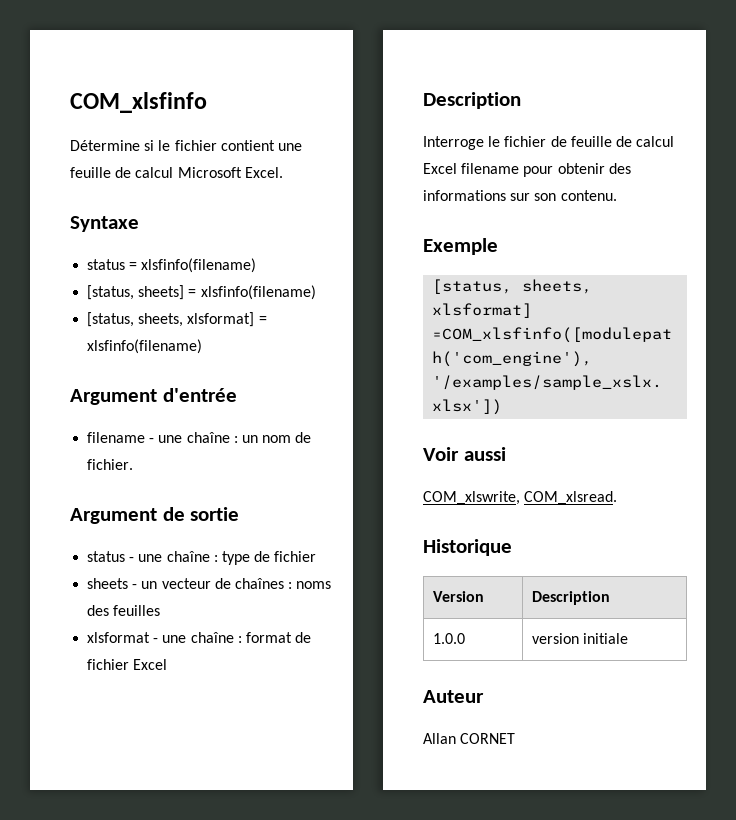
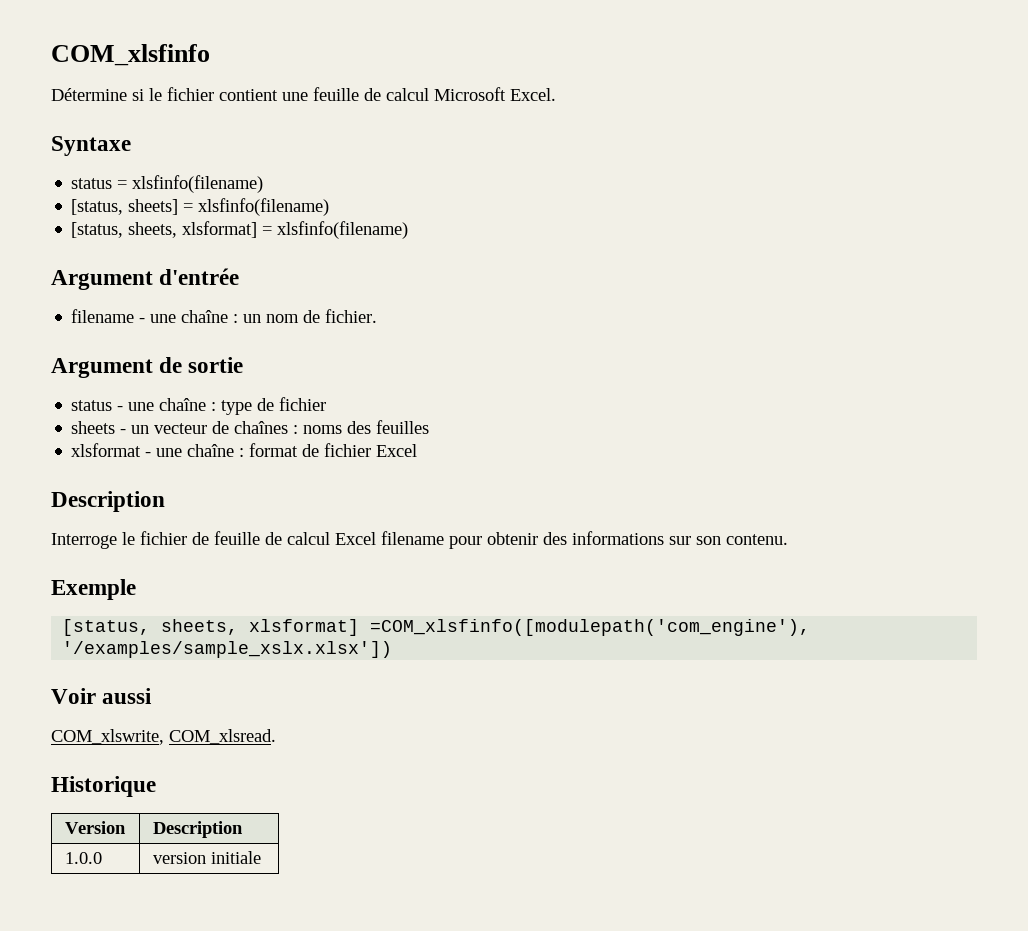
[423,690,484,703] [423,733,516,744] // Auteur // Allan CORNET -> (261, 857) none

